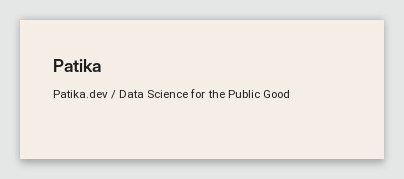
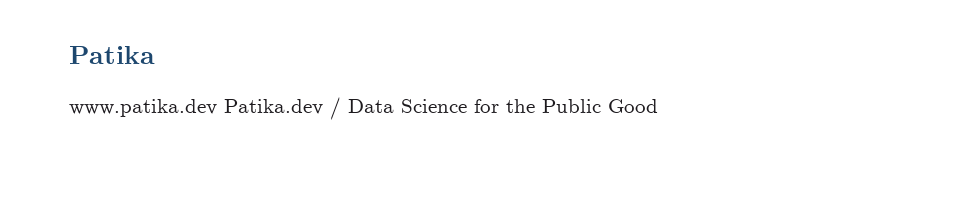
(101, 65) none -> [69,99,217,117] www.patika.dev

